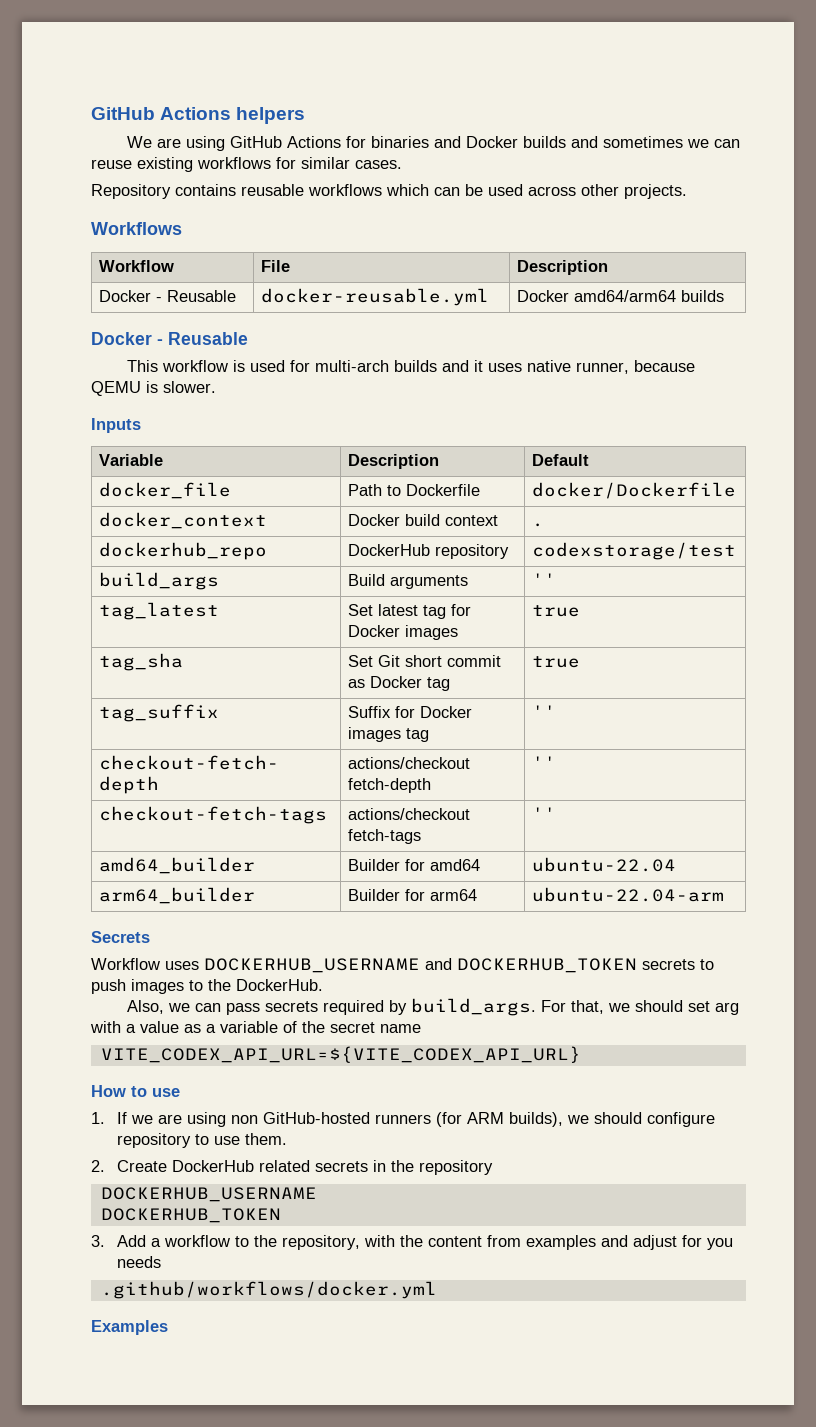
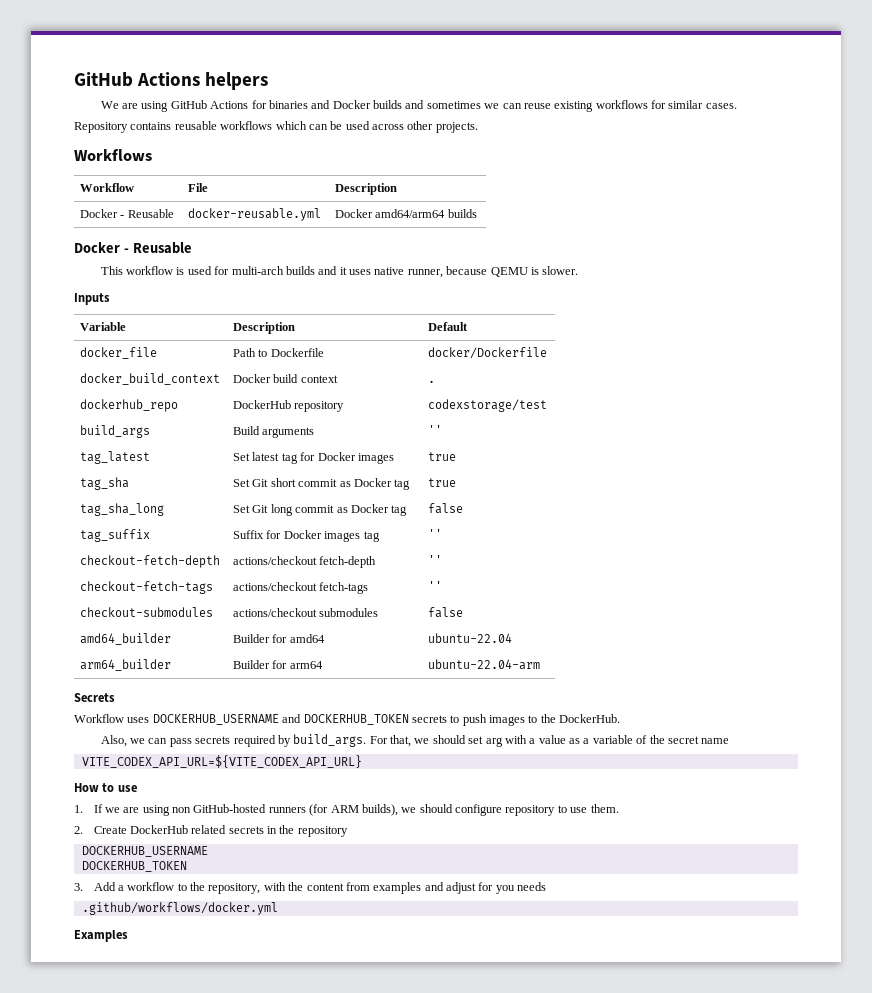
[98,512,267,529] docker_context -> [80,373,221,385] docker_build_context
(580, 662) none -> [80,503,165,516] [233,504,408,516] [428,503,464,514] // tag_sha_long | Set Git long commit as Docker tag | false
(556, 813) none -> [80,607,214,617] [233,608,379,617] [428,607,464,618] // checkout-submodules | actions/checkout submodules | false

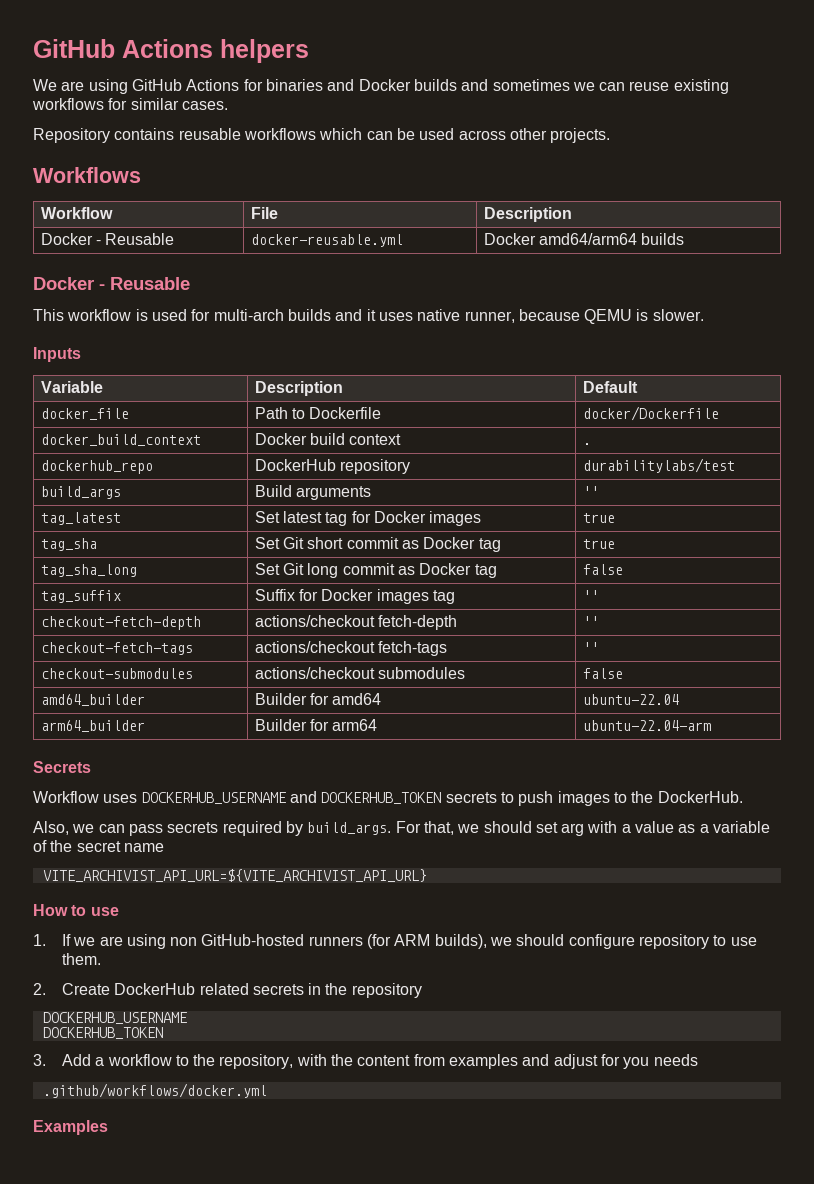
[428,399,548,412] codexstorage/test -> [582,458,735,473] durabilitylabs/test
[81,755,362,768] VITE_CODEX_API_URL=${VITE_CODEX_API_URL} -> [42,869,427,882] VITE_ARCHIVIST_API_URL=${VITE_ARCHIVIST_API_URL}

